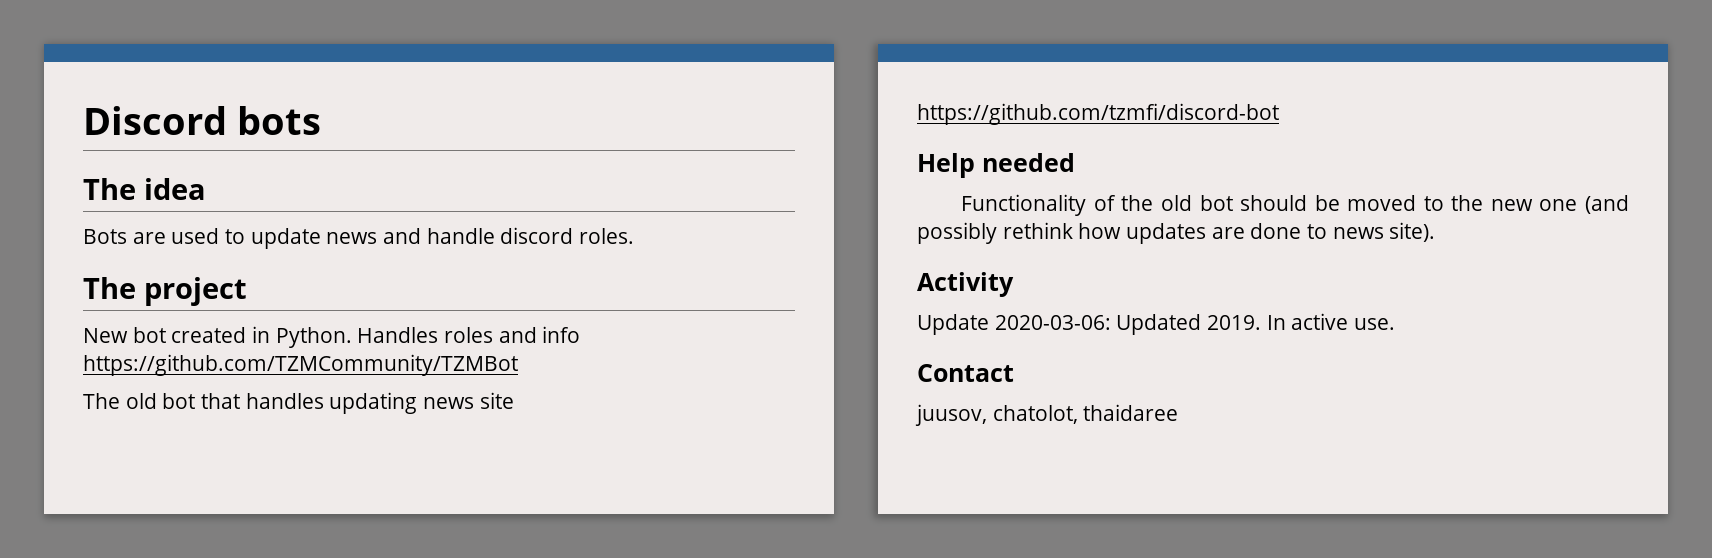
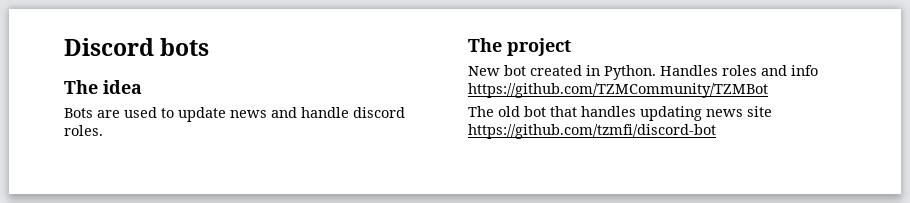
[917,153,1075,178] [961,194,1630,216] [917,222,1436,244] [917,272,1014,297] [917,313,1396,335] [917,364,1014,382] [915,404,1179,426] // Help needed // Functionality of the old bot should be moved to the new one (and possibly rethink how updates are done to news site). // Activity // Update 2020-03-06: Updated 2019. In active use. // Contact // juusov, chatolot, thaidaree -> (716, 131) none

